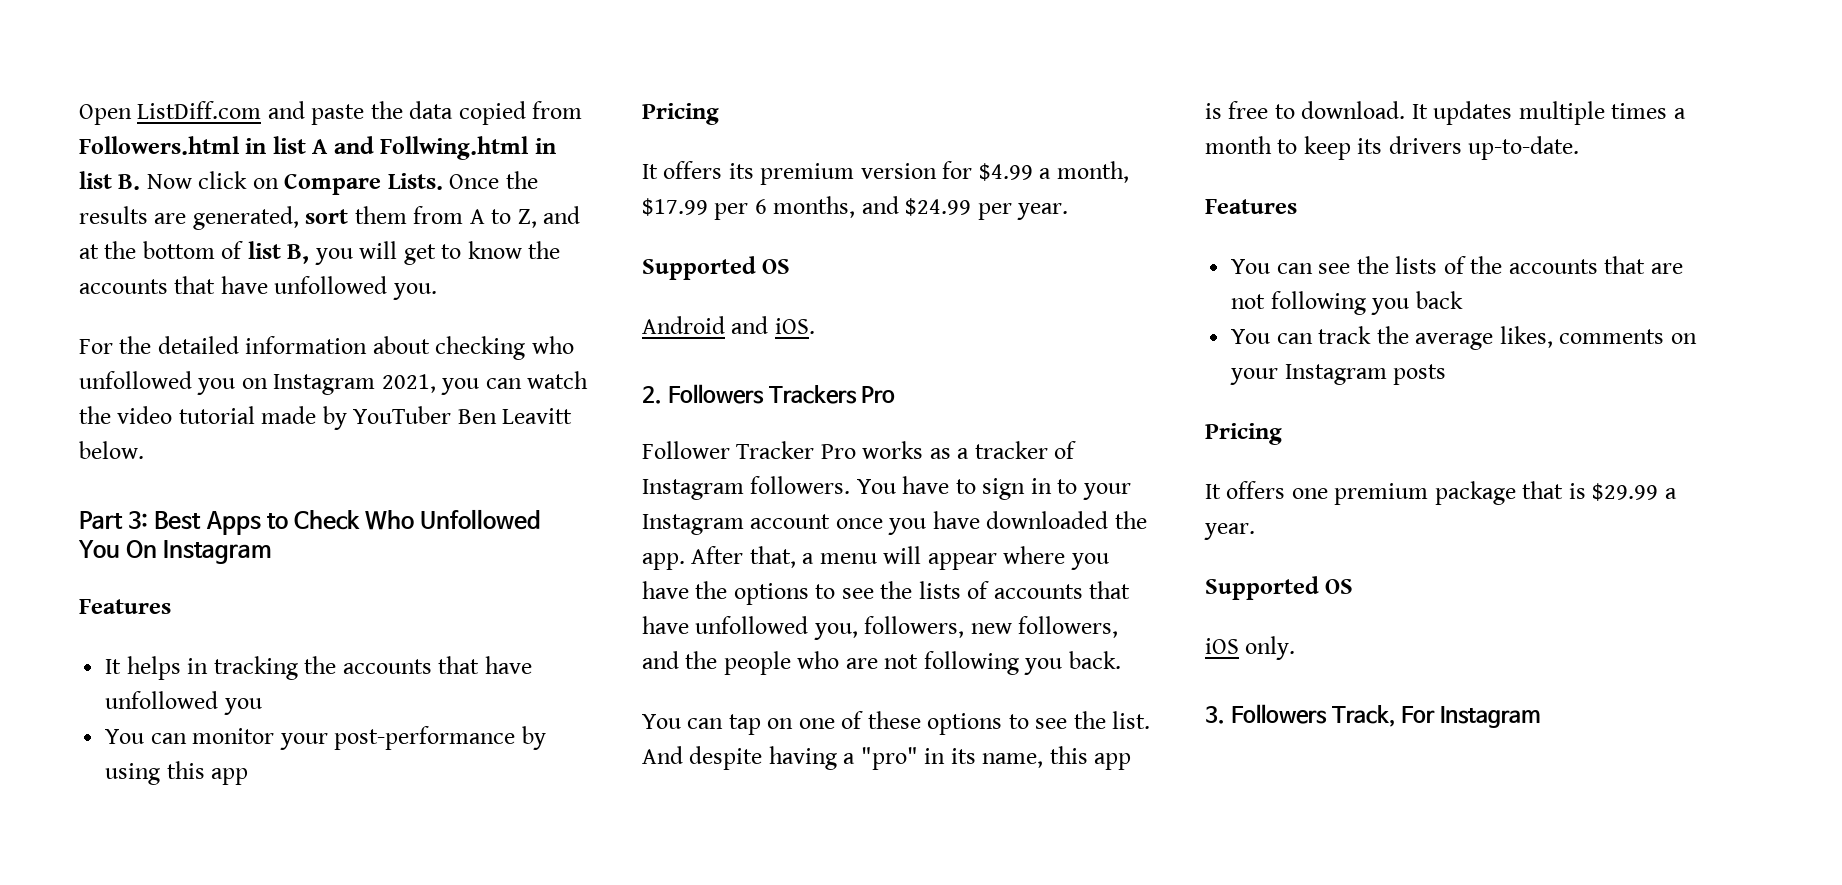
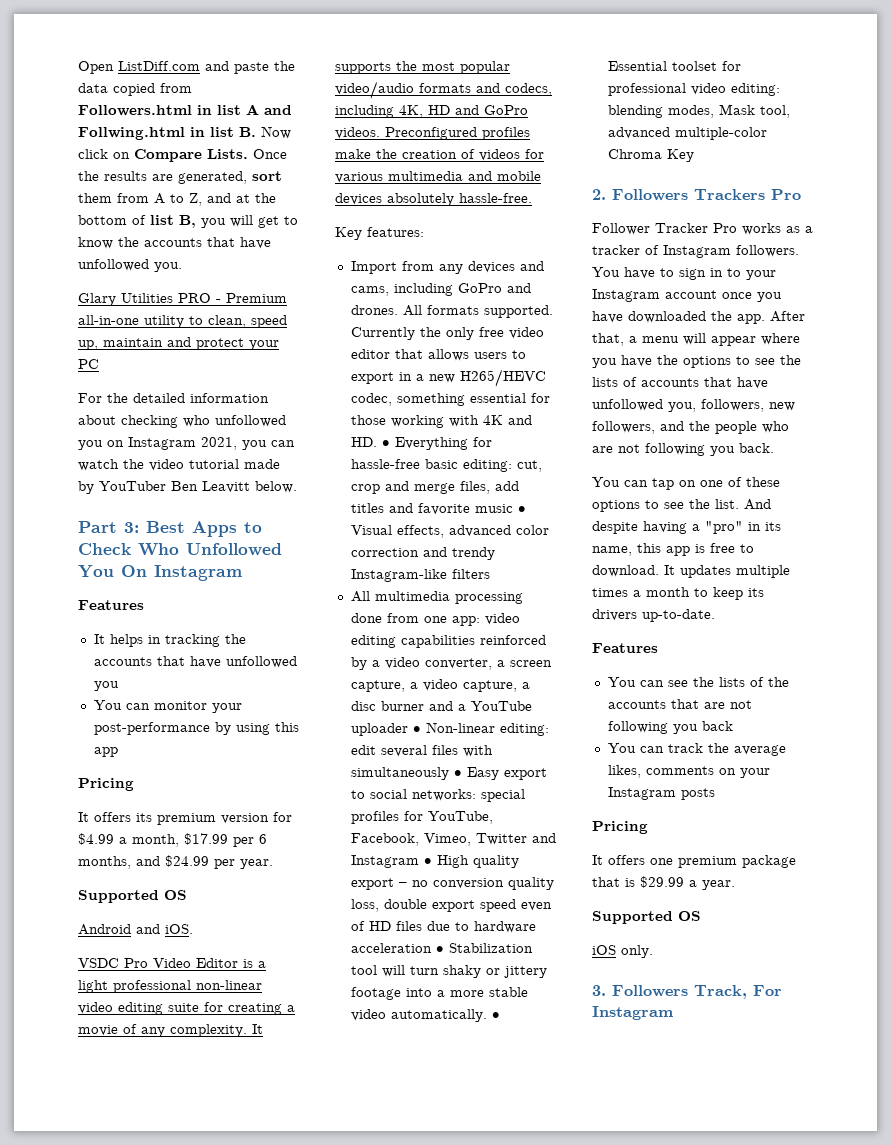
(437, 291) none -> [78,293,287,306] [78,315,287,328] [78,337,279,350] [78,359,99,369] // Glary Utilities PRO - Premium all-in-one utility to clean, speed up, maintain and protect your PC
(815, 326) none -> [78,958,266,968] [78,980,262,993] [78,1002,295,1015] [78,1024,263,1037] [335,61,510,74] [335,81,552,99] [335,105,528,118] [335,127,530,140] [335,149,544,161] [335,171,541,183] [335,193,532,206] [335,227,424,240] [350,261,544,274] [350,283,531,296] [350,305,553,318] [350,327,544,340] [350,349,526,361] [350,369,546,387] [350,393,550,406] [350,415,532,428] [350,437,492,450] [350,459,542,472] [350,481,519,494] [350,503,526,515] [350,525,549,538] [350,547,495,560] [350,569,490,582] [350,591,523,604] [350,613,520,626] [350,635,546,648] [350,657,552,670] [350,679,530,692] [350,701,532,711] [350,722,549,736] [350,745,493,757] [350,767,547,780] [350,789,525,802] [350,811,493,824] [350,833,556,846] [350,855,519,868] [350,877,554,890] [350,899,552,912] [350,921,536,933] [350,943,533,953] [350,965,547,978] [350,987,528,1000] [350,1009,500,1022] [607,61,741,71] [607,83,780,96] [607,104,790,118] [607,127,767,140] [607,149,694,162] // VSDC Pro Video Editor is a light professional non-linear video editing suite for creating a movie of any complexity. It supports the most popular video/audio formats and codecs, including 4K, HD and GoPro videos. Preconfigured profiles make the creation of videos for various multimedia and mobile devices absolutely hassle-free. // Key features: // Import from any devices and cams, including GoPro and drones. All formats supported. Сurrently the only free video editor that allows users to export in a new H265/HEVC codec, something essential for those working with 4K and HD. • Everything for hassle-free basic editing: cut, crop and merge files, add titles and favorite music • Visual effects, advanced color correction and trendy Instagram-like filters // All multimedia processing done from one app: video editing capabilities reinforced by a video converter, a screen capture, a video capture, a disc burner and a YouTube uploader • Non-linear editing: edit several files with simultaneously • Easy export to social networks: special profiles for YouTube, Facebook, Vimeo, Twitter and Instagram • High quality export – no conversion quality loss, double export speed even of HD files due to hardware acceleration • Stabilization tool will turn shaky or jittery footage into a more stable video automatically. • Essential toolset for professional video editing: blending modes, Mask tool, advanced multiple-color Chroma Key

